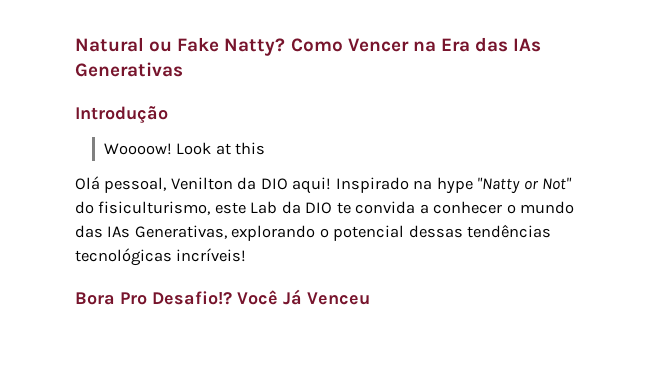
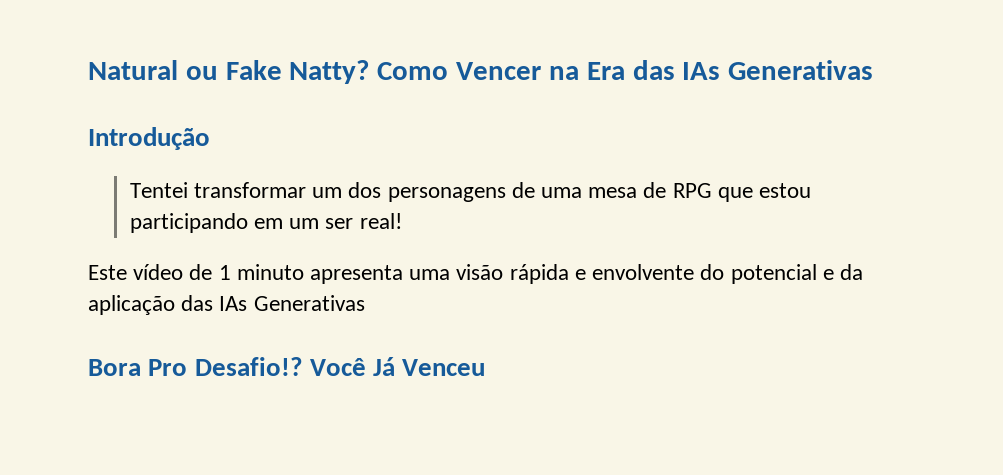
[104,142,266,155] [75,176,573,194] [75,201,575,215] [75,224,552,241] [75,248,247,266] Woooow! Look at this // Olá pessoal, Venilton da DIO aqui! Inspirado na hype "Natty or Not" do fisiculturismo, este Lab da DIO te convida a conhecer o mundo das IAs Generativas, explorando o potencial dessas tendências tecnológicas incríveis! -> [129,182,812,202] [129,213,402,233] [88,264,863,284] [88,295,365,315] Tentei transformar um dos personagens de uma mesa de RPG que estou participando em um ser real! // Este vídeo de 1 minuto apresenta uma visão rápida e envolvente do potencial e da aplicação das IAs Generativas

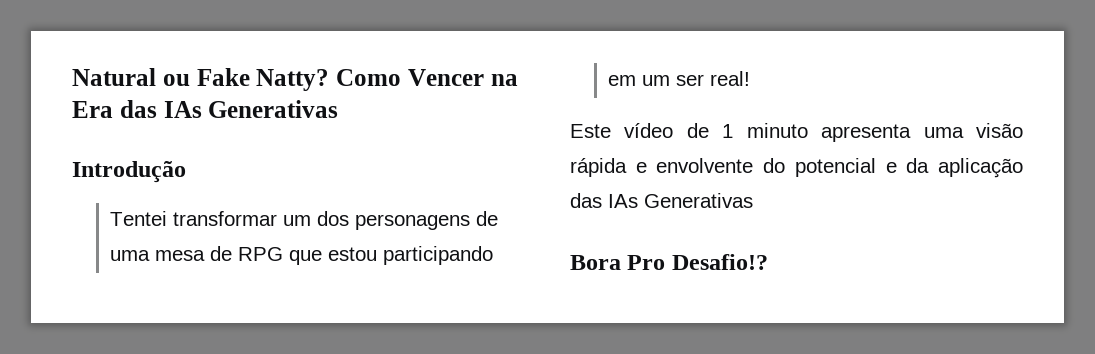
[309,357,486,376] Você Já Venceu -> (768, 262) none

